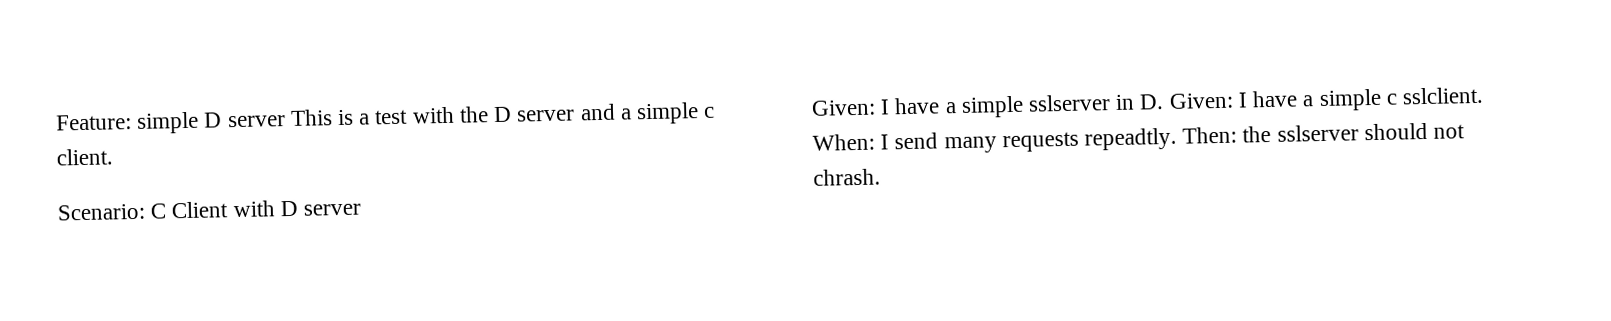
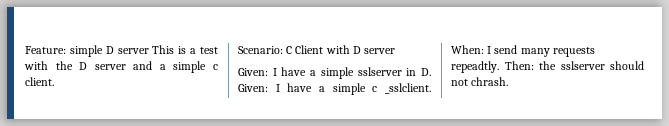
[1401,86,1484,105] sslclient. -> [385,83,431,94] _sslclient.

